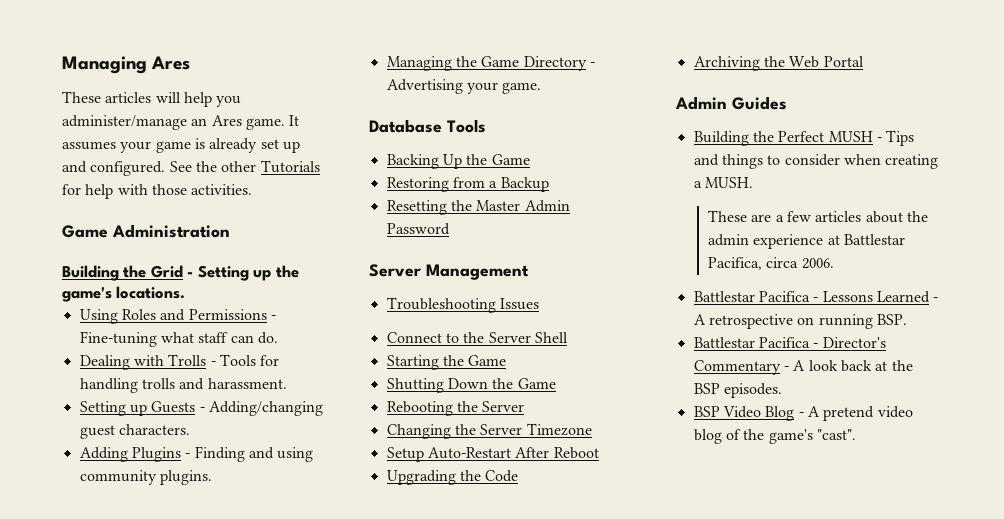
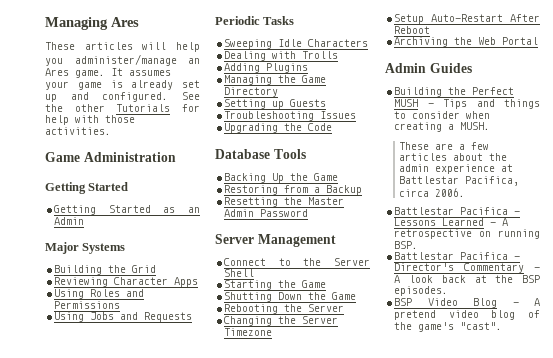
[62,265,299,281] [62,286,186,302] [79,309,276,324] [79,331,278,347] [79,354,280,370] [79,378,287,393] [79,401,323,416] [79,424,190,439] [79,446,314,462] [79,470,212,485] [386,56,595,71] [386,79,542,94] Building the Grid - Setting up the game's locations. // Using Roles and Permissions - Fine-tuning what staff can do. // Dealing with Trolls - Tools for handling trolls and harassment. // Setting up Guests - Adding/changing guest characters. // Adding Plugins - Finding and using community plugins. // Managing the Game Directory - Advertising your game. -> [45,182,129,194] [54,205,200,215] [54,217,85,225] [45,242,126,254] [54,265,157,275] [54,277,199,287] [54,289,145,299] [54,301,121,309] [54,312,193,322] [215,16,295,25] [224,39,369,49] [224,51,339,61] [224,63,309,73] [224,75,327,85] [224,87,279,97] [224,99,327,109] [224,111,357,121] [224,123,333,133] Getting Started // Getting Started as an Admin // Major Systems // Building the Grid // Reviewing Character Apps // Using Roles and Permissions // Using Jobs and Requests // Periodic Tasks // Sweeping Idle Characters // Dealing with Trolls // Adding Plugins // Managing the Game Directory // Setting up Guests // Troubleshooting Issues // Upgrading the Code
[386,297,539,313] // Troubleshooting Issues -> (336, 240) none
[386,470,519,485] // Upgrading the Code -> (431, 30) none

